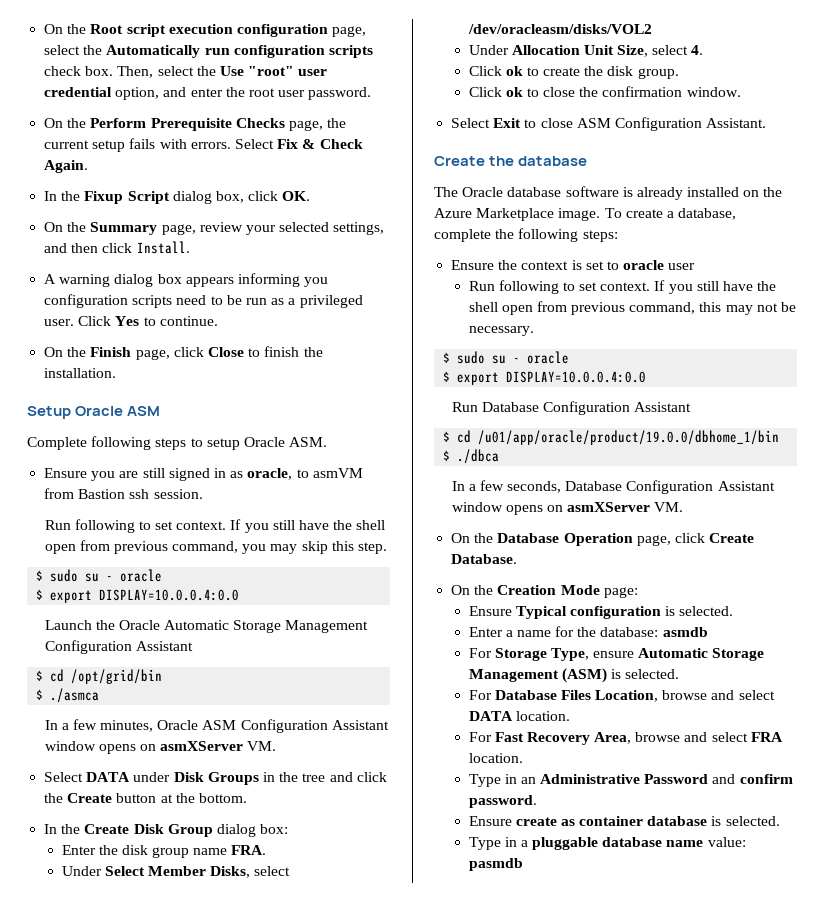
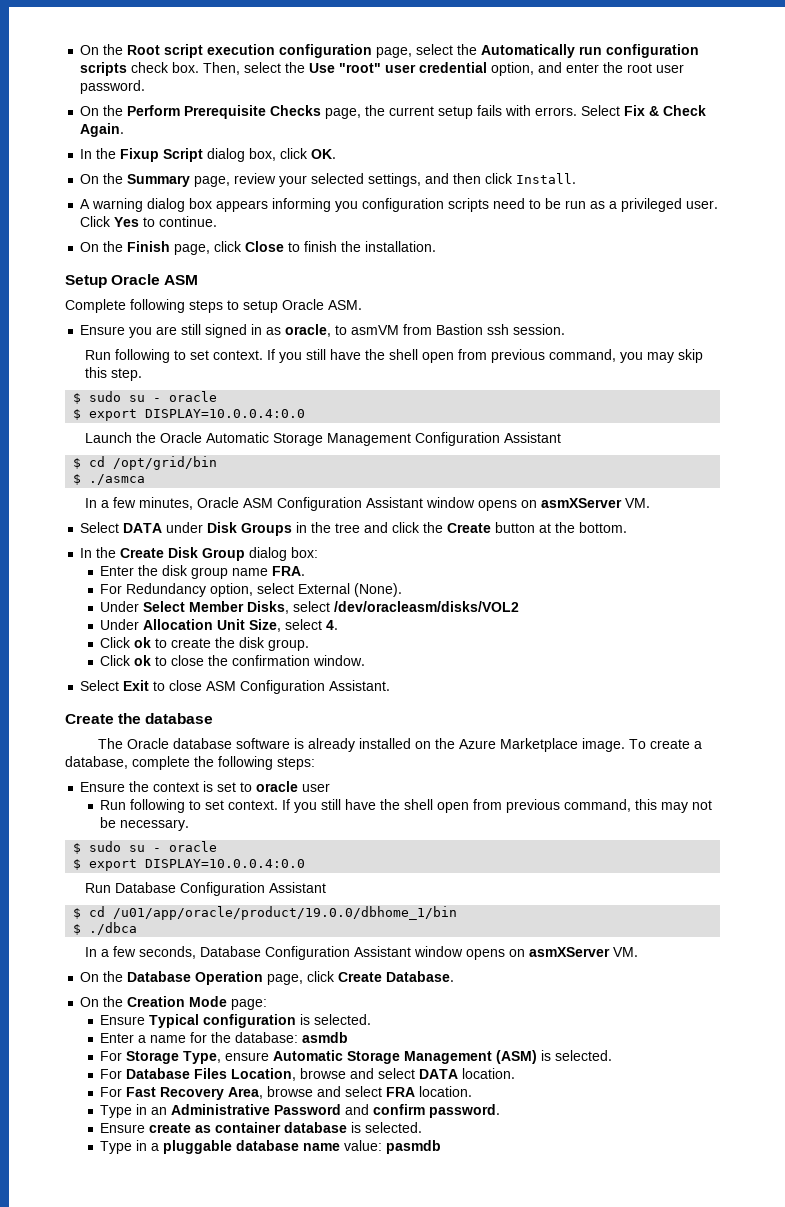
(267, 850) none -> [100,583,403,597] // For Redundancy option, select External (None).

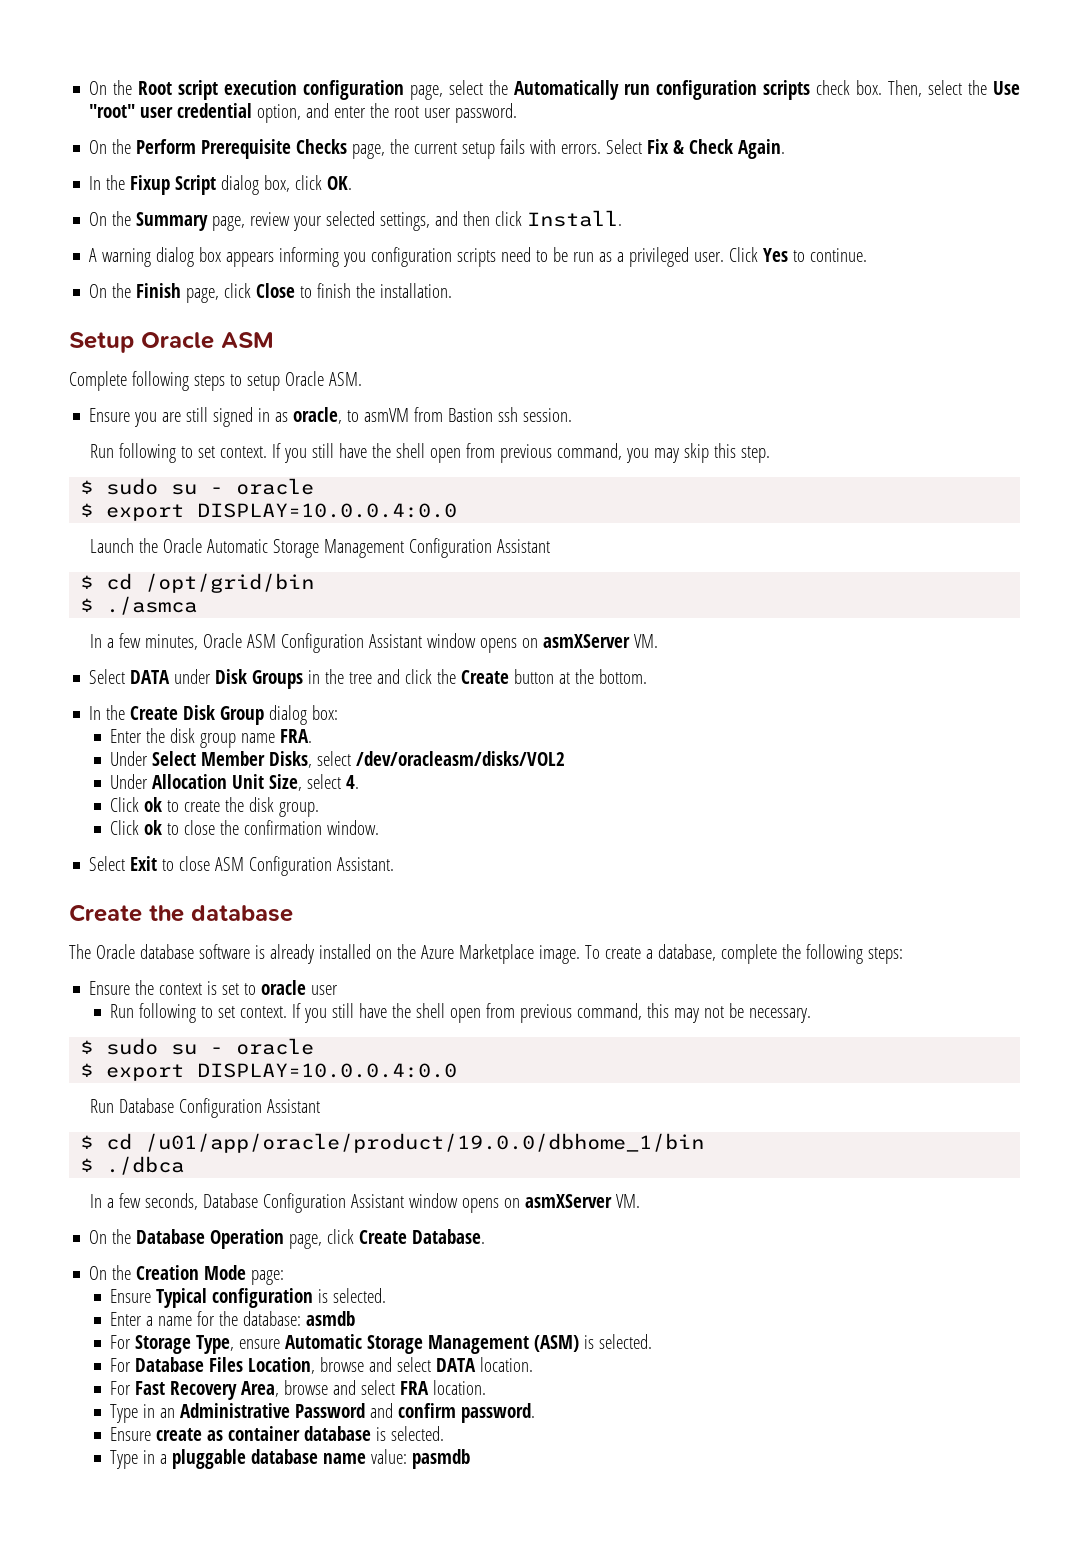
[100,583,403,597] // For Redundancy option, select External (None). -> (313, 736) none

